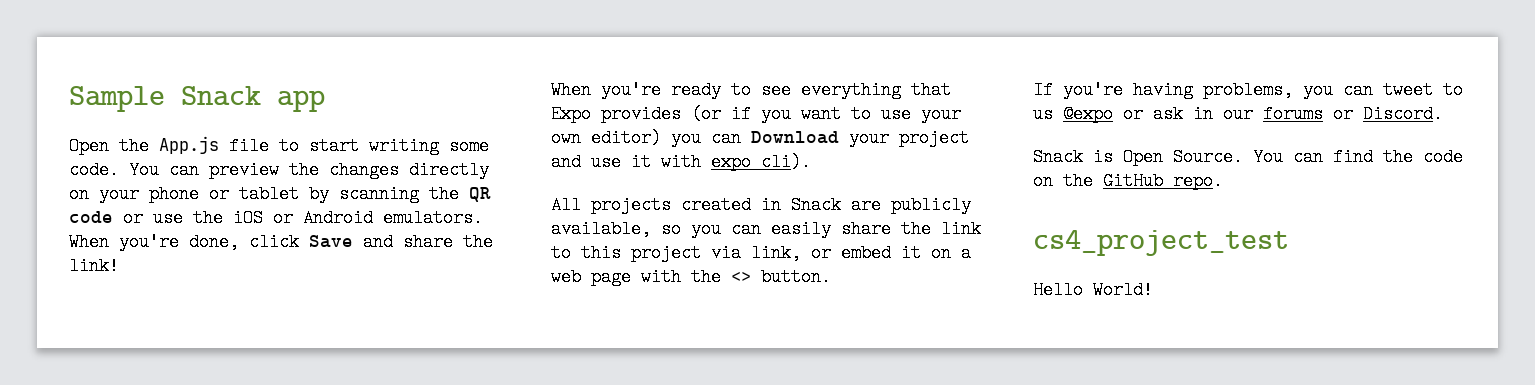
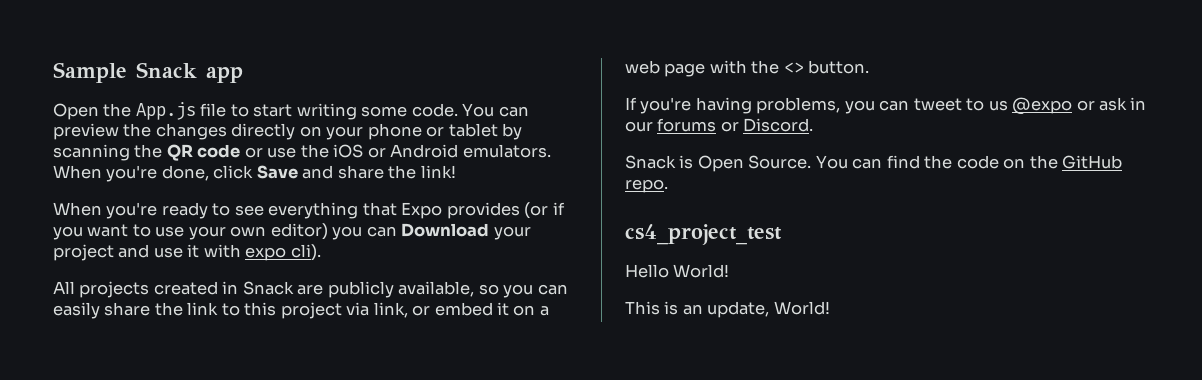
(1153, 290) none -> [625,301,830,318] // This is an update, World!

